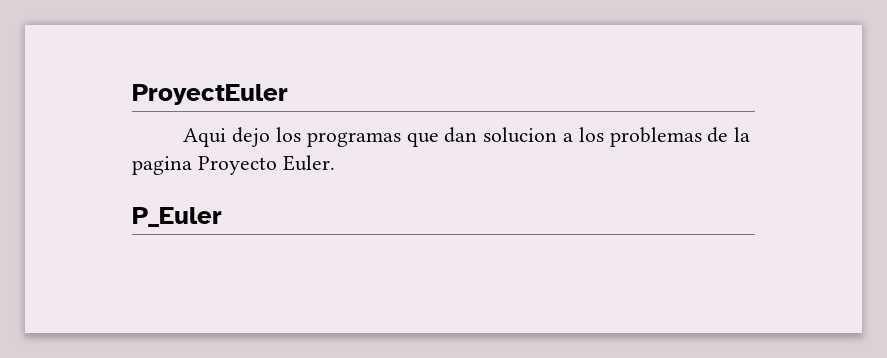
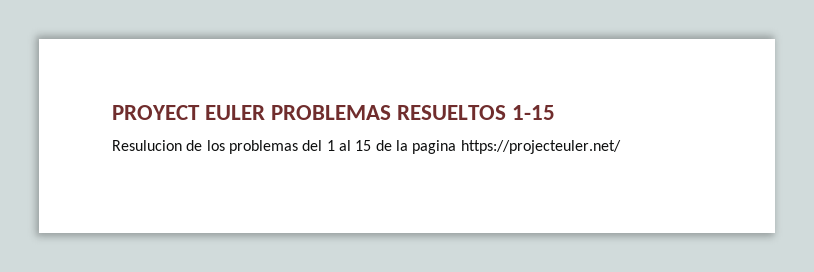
[132,84,288,105] [183,127,751,147] [132,155,335,175] [132,207,222,227] ProyectEuler // Aqui dejo los programas que dan solucion a los problemas de la pagina Proyecto Euler. // P_Euler -> [112,105,556,120] [112,140,621,154] PROYECT EULER PROBLEMAS RESUELTOS 1-15 // Resulucion de los problemas del 1 al 15 de la pagina https://projecteuler.net/

